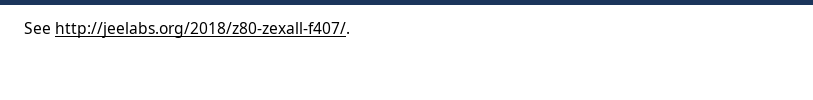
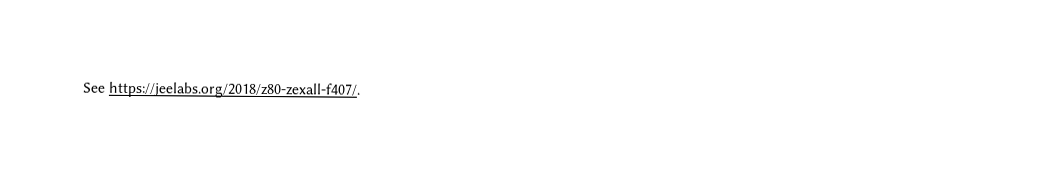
[55,22,351,38] http://jeelabs.org/2018/z80-zexall-f407/. -> [108,81,362,99] https://jeelabs.org/2018/z80-zexall-f407/.

